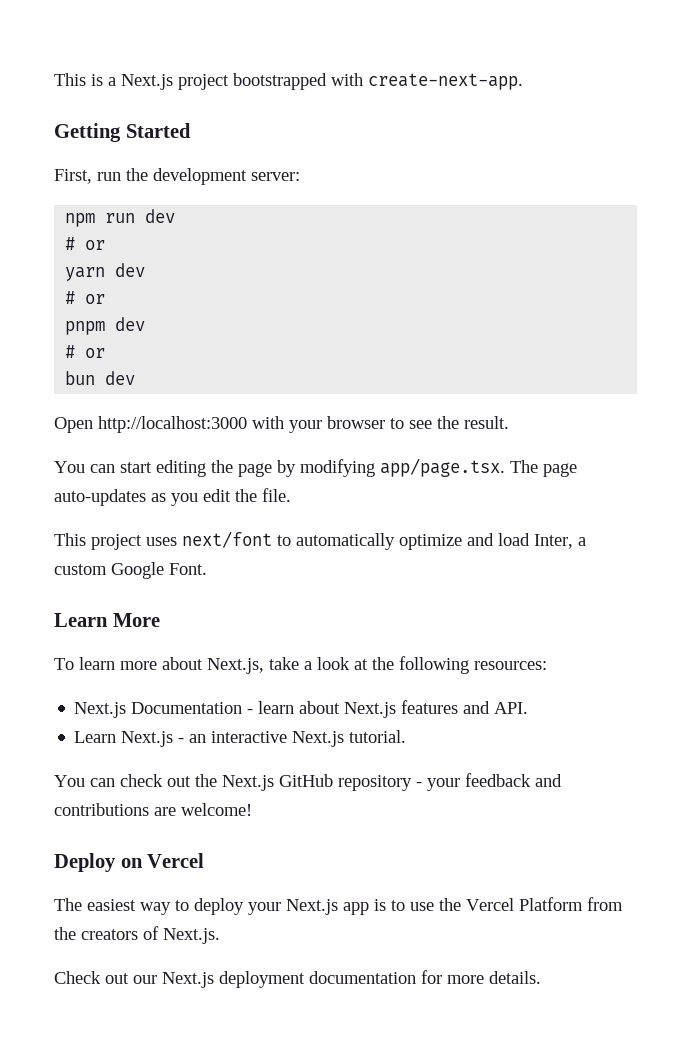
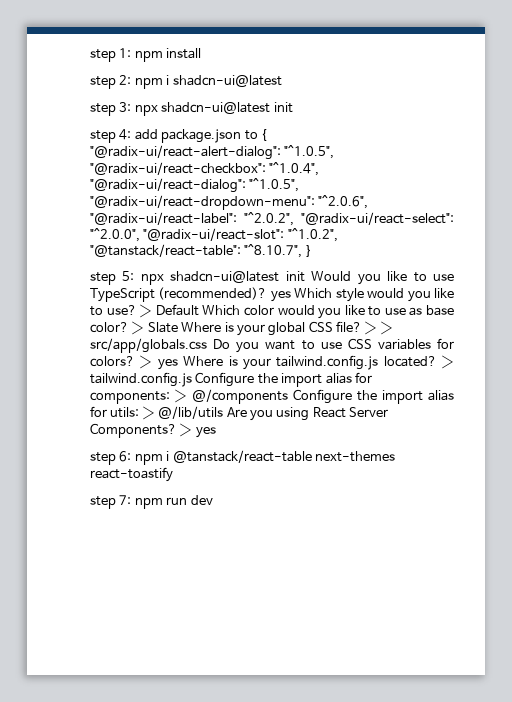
[54,73,523,90] [54,123,191,142] [54,168,300,185] [65,209,176,227] [65,237,106,250] [65,263,146,281] [65,291,106,304] [65,317,146,335] [65,345,106,358] [65,371,136,385] [54,416,509,433] [54,458,577,477] [54,488,291,506] [54,531,586,550] [54,562,207,579] [54,613,160,627] [54,656,547,674] [74,700,529,718] [74,730,407,747] [54,773,562,791] [54,803,252,816] [54,853,205,872] [54,897,623,915] [54,926,220,944] [54,970,541,988] This is a Next.js project bootstrapped with create-next-app. // Getting Started // First, run the development server: // npm run dev // # or // yarn dev // # or // pnpm dev // # or // bun dev // Open http://localhost:3000 with your browser to see the result. // You can start editing the page by modifying app/page.tsx. The page auto-updates as you edit the file. // This project uses next/font to automatically optimize and load Inter, a custom Google Font. // Learn More // To learn more about Next.js, take a look at the following resources: // Next.js Documentation - learn about Next.js features and API. // Learn Next.js - an interactive Next.js tutorial. // You can check out the Next.js GitHub repository - your feedback and contributions are welcome! // Deploy on Vercel // The easiest way to deploy your Next.js app is to use the Vercel Platform from the creators of Next.js. // Check out our Next.js deployment documentation for more details. -> [90,48,202,62] [90,75,282,89] [90,102,293,116] [90,129,267,143] [90,145,335,160] [90,162,320,176] [90,178,300,193] [90,195,369,210] [90,212,454,226] [90,228,338,242] [90,244,312,258] [90,271,455,285] [90,287,454,302] [90,304,454,319] [90,321,393,336] [90,338,454,353] [90,355,454,370] [90,372,372,387] [90,389,454,404] [90,406,388,421] [90,423,216,438] [90,450,395,465] [90,467,173,482] [90,495,213,509] step 1: npm install // step 2: npm i shadcn-ui@latest // step 3: npx shadcn-ui@latest init // step 4: add package.json to { "@radix-ui/react-alert-dialog": "^1.0.5", "@radix-ui/react-checkbox": "^1.0.4", "@radix-ui/react-dialog": "^1.0.5", "@radix-ui/react-dropdown-menu": "^2.0.6", "@radix-ui/react-label": "^2.0.2", "@radix-ui/react-select": "^2.0.0", "@radix-ui/react-slot": "^1.0.2", "@tanstack/react-table": "^8.10.7", } // step 5: npx shadcn-ui@latest init Would you like to use TypeScript (recommended)? yes Which style would you like to use? › Default Which color would you like to use as base color? › Slate Where is your global CSS file? › › src/app/globals.css Do you want to use CSS variables for colors? › yes Where is your tailwind.config.js located? › tailwind.config.js Configure the import alias for components: › @/components Configure the import alias for utils: › @/lib/utils Are you using React Server Components? › yes // step 6: npm i @tanstack/react-table next-themes react-toastify // step 7: npm run dev

